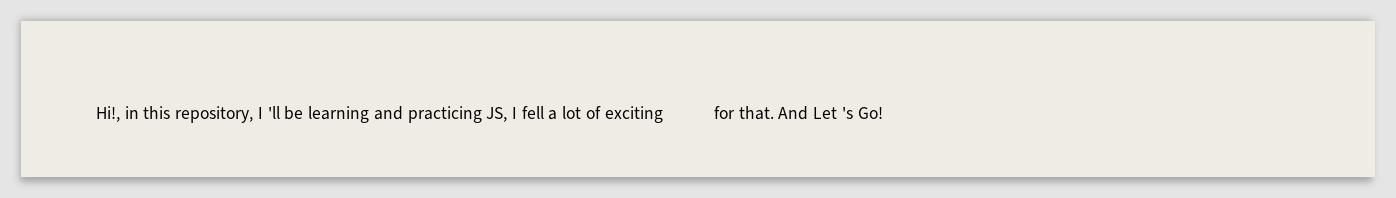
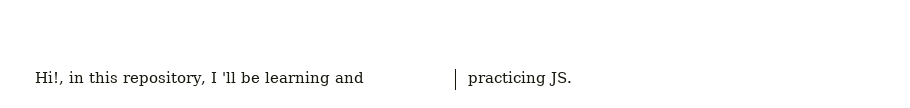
[486,106,883,123] JS, I fell a lot of exciting for that. And Let 's Go! -> [549,72,572,86] JS.

